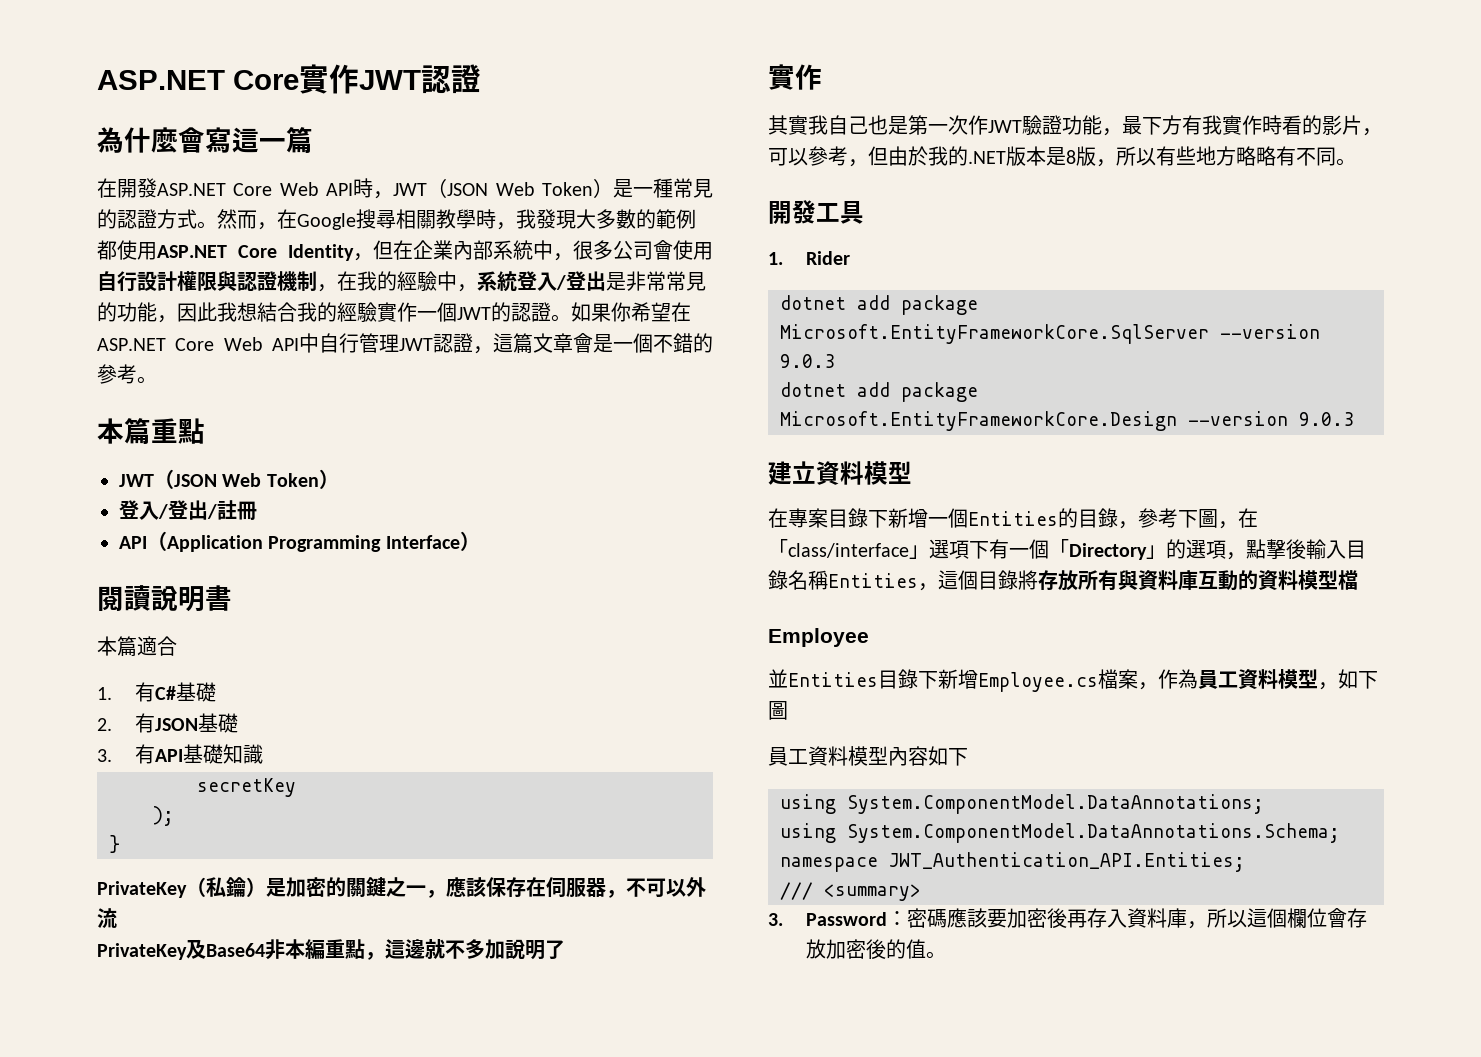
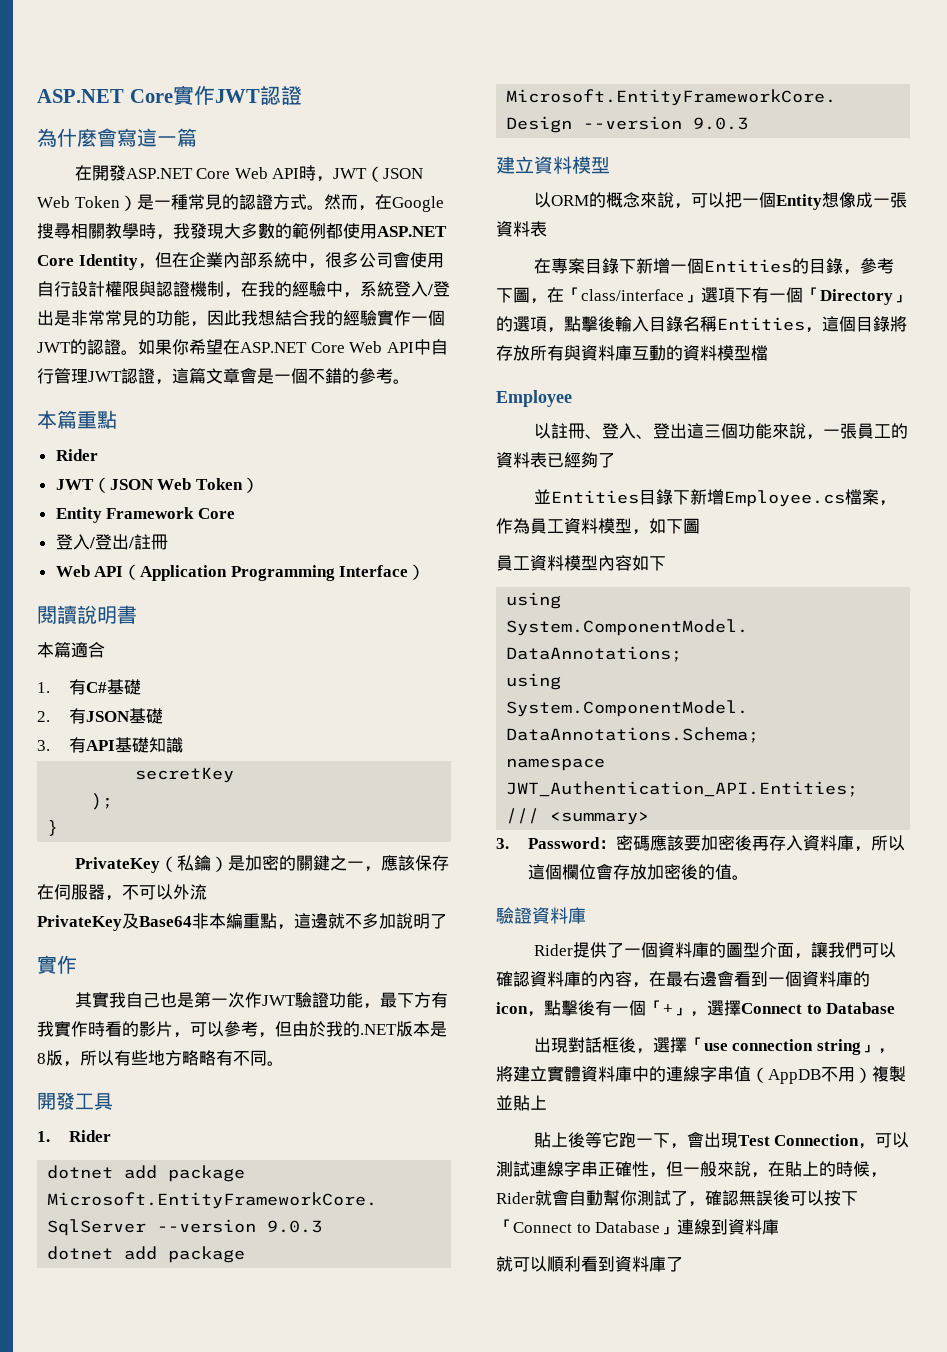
[119,469,339,489] // JWT（JSON Web Token） -> [55,449,98,461] [55,477,259,493] [55,507,235,523] // Rider // JWT（JSON Web Token） // Entity Framework Core
(257, 510) none -> [55,565,90,577] Web
(912, 472) none -> [533,192,907,210] [496,221,547,237] // 以ORM的概念來說，可以把一個Entity想像成一張資料表
(869, 637) none -> [533,422,908,440] [496,452,615,468] // 以註冊、登入、登出這三個功能來說，一張員工的資料表已經夠了
(946, 955) none -> [496,907,586,924] [533,942,896,959] [496,970,870,988] [496,1000,896,1017] [533,1037,895,1055] [496,1066,906,1084] [496,1095,547,1111] [533,1131,910,1149] [496,1161,887,1178] [496,1189,858,1207] [496,1219,780,1235] [496,1256,683,1272] // 驗證資料庫 // Rider提供了一個資料庫的圖型介面，讓我們可以確認資料庫的內容，在最右邊會看到一個資料庫的icon，點擊後有一個「+」，選擇Connect to Database // 出現對話框後，選擇「use connection string」，將建立實體資料庫中的連線字串值（AppDB不用）複製並貼上 // 貼上後等它跑一下，會出現Test Connection，可以測試連線字串正確性，但一般來說，在貼上的時候，Rider就會自動幫你測試了，確認無誤後可以按下「Connect to Database」連線到資料庫 // 就可以順利看到資料庫了

